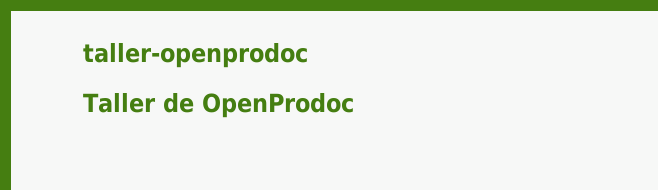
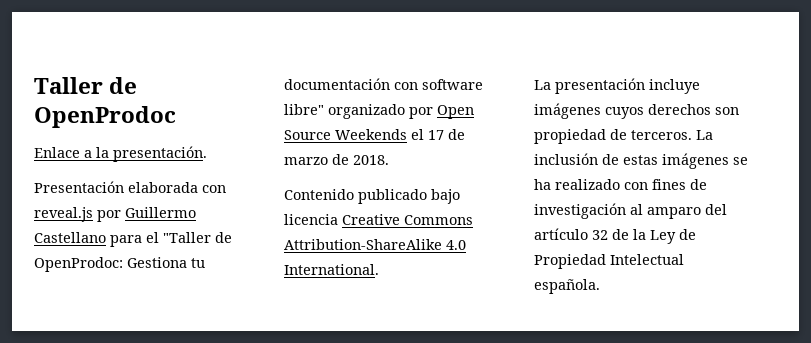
[83,43,308,68] taller-openprodoc // -> (34, 85) none
(354, 105) none -> [34,146,207,162] [34,181,226,193] [34,207,196,222] [34,232,232,247] [34,257,205,272] [284,78,483,90] [284,104,474,119] [284,129,465,140] [284,154,389,165] [284,189,460,204] [284,214,473,225] [284,239,466,250] [284,264,379,275] [534,78,700,94] [534,103,739,119] [534,129,713,144] [534,153,748,169] [534,179,707,190] [534,203,727,219] [534,228,696,244] [534,254,684,269] [534,279,600,294] // Enlace a la presentación. // Presentación elaborada con reveal.js por Guillermo Castellano para el "Taller de OpenProdoc: Gestiona tu documentación con software libre" organizado por Open Source Weekends el 17 de marzo de 2018. // Contenido publicado bajo licencia Creative Commons Attribution-ShareAlike 4.0 International. // La presentación incluye imágenes cuyos derechos son propiedad de terceros. La inclusión de estas imágenes se ha realizado con fines de investigación al amparo del artículo 32 de la Ley de Propiedad Intelectual española.

